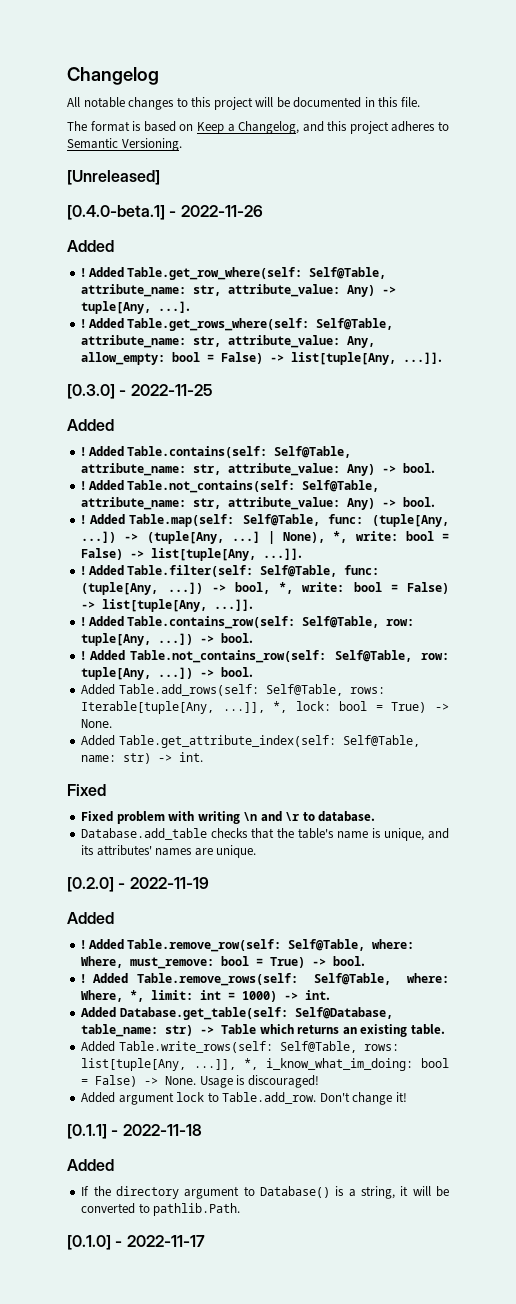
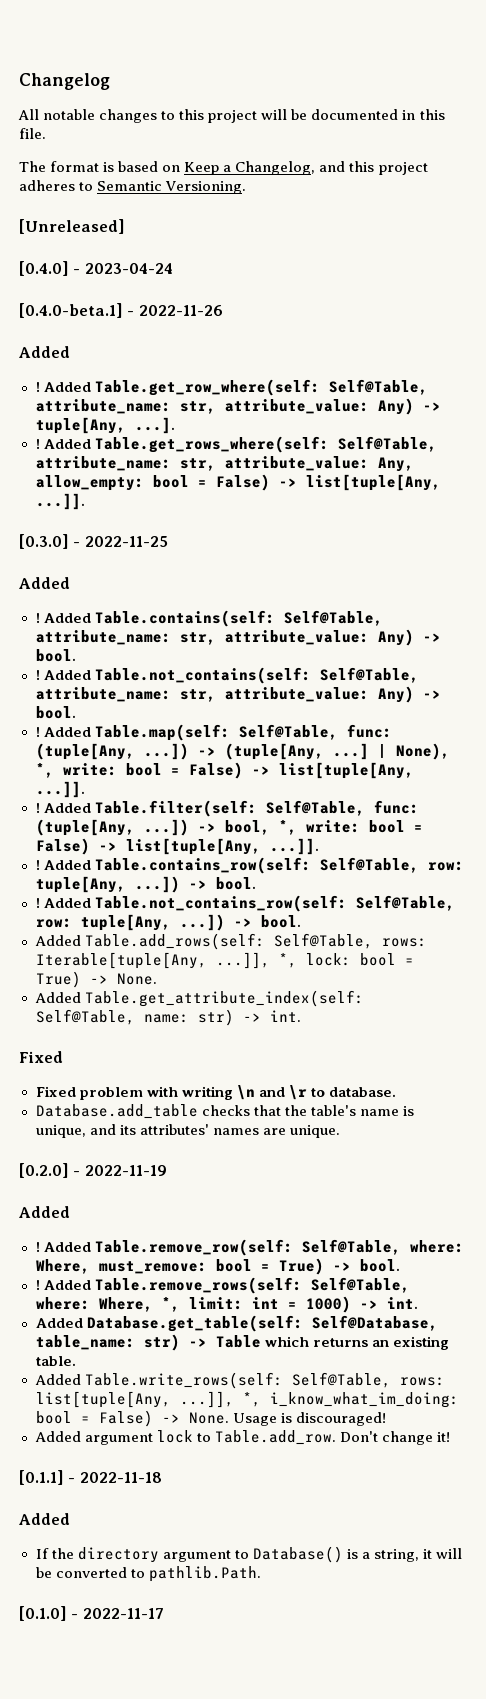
(160, 177) none -> [19,261,173,276] // [0.4.0] - 2023-04-24

